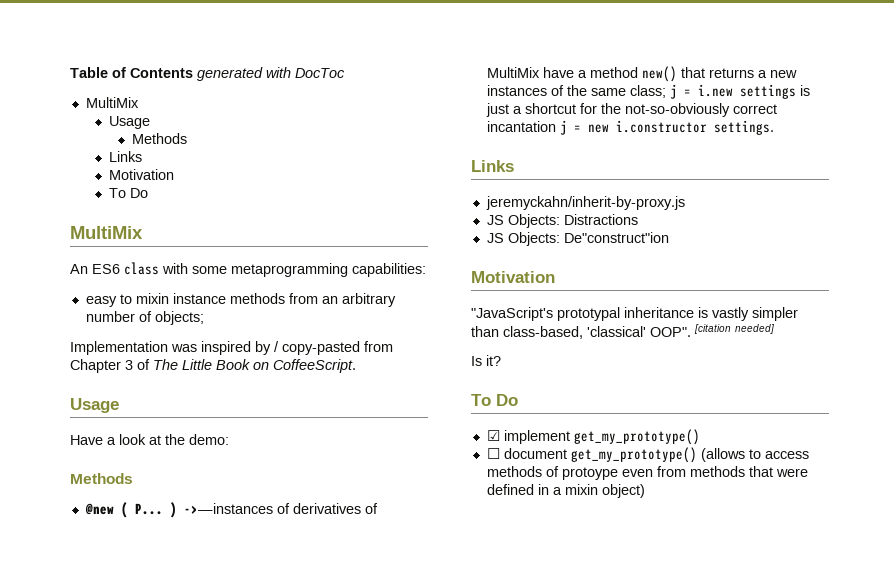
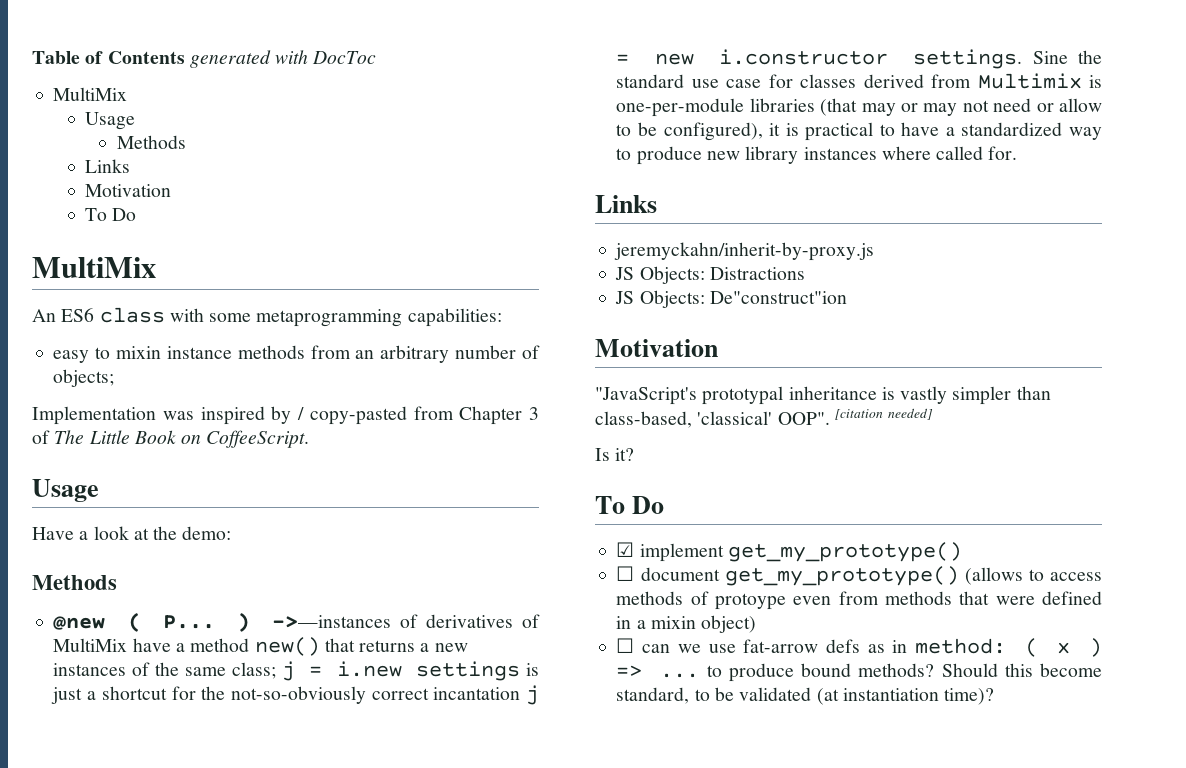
(774, 127) none -> [1032,50,1102,64] [616,73,1102,89] [616,98,1102,117] [616,122,1102,141] [616,146,1018,165] Sine the standard use case for classes derived from Multimix is one-per-module libraries (that may or may not need or allow to be configured), it is practical to have a standardized way to produce new library instances where called for.
(645, 491) none -> [616,638,1102,657] [616,663,1102,682] [616,687,995,705] // ☐ can we use fat-arrow defs as in method: ( x ) => ... to produce bound methods? Should this become standard, to be validated (at instantiation time)?

